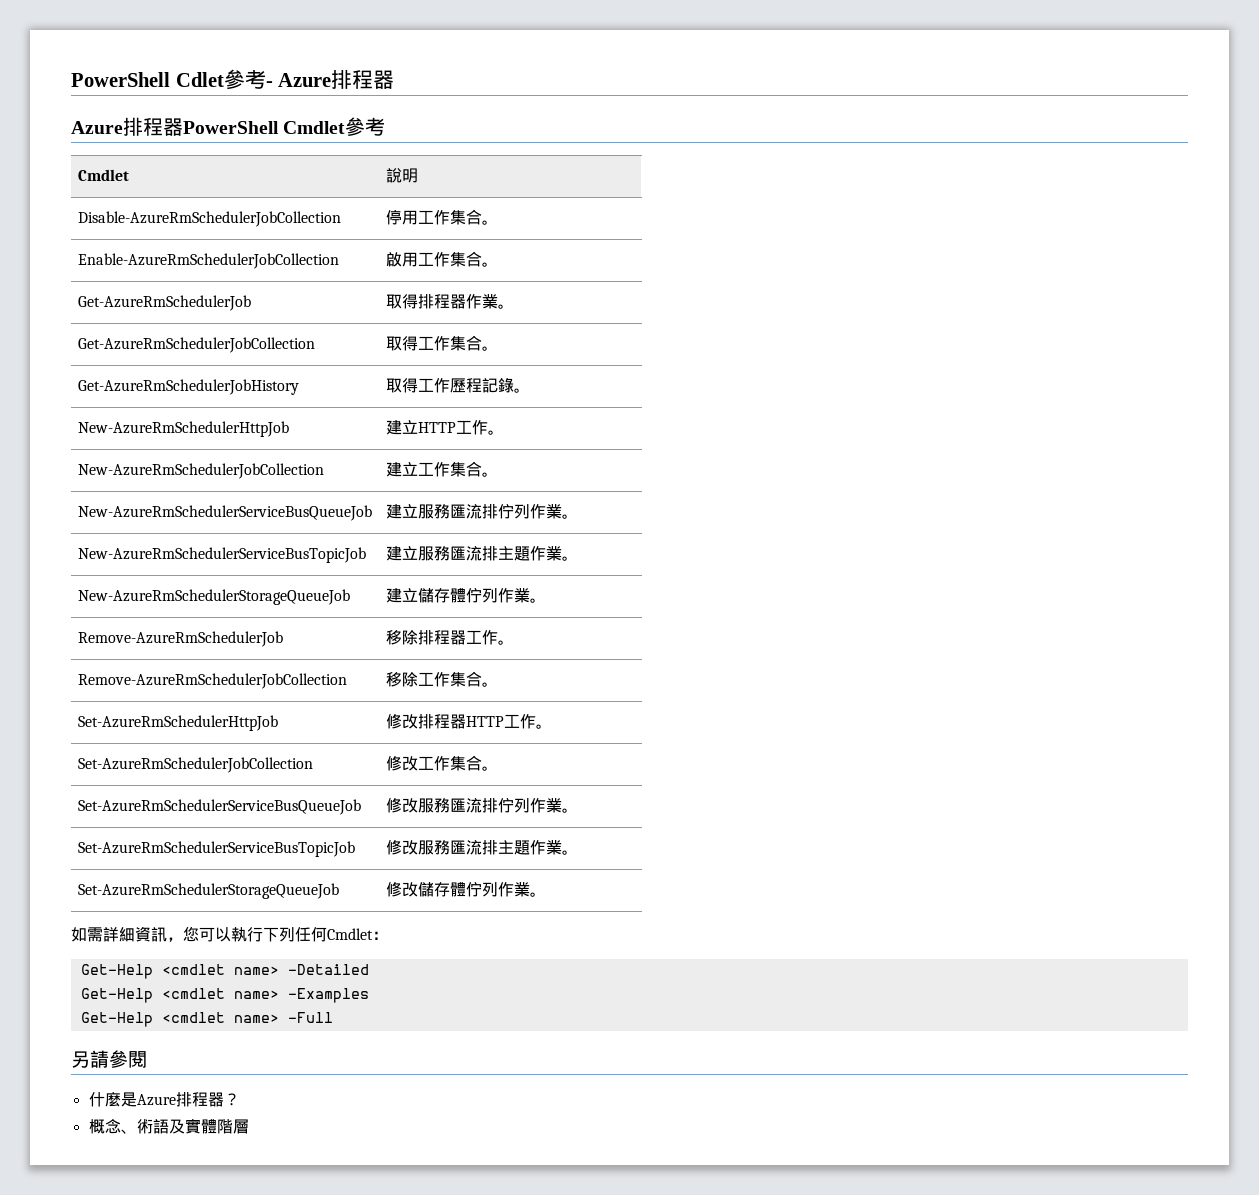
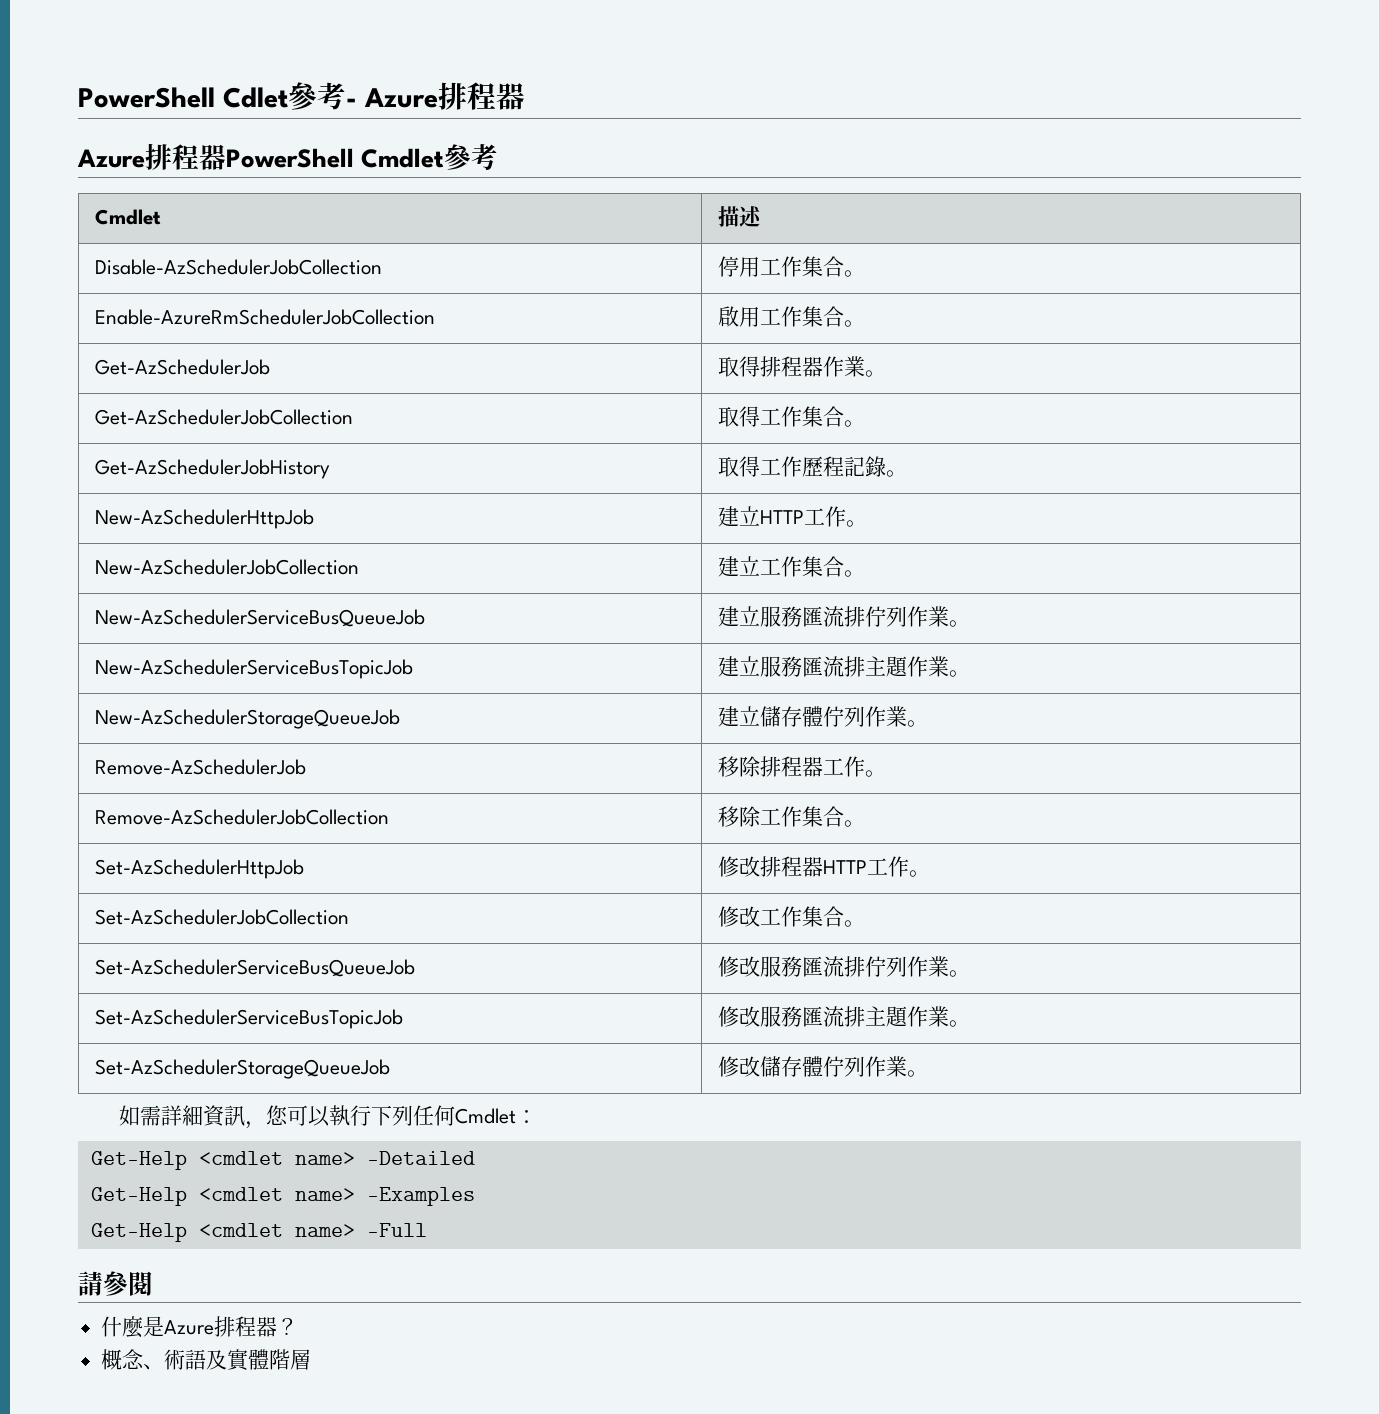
[385,168,418,183] [77,211,341,227] 說明 // Disable-AzureRmSchedulerJobCollection -> [717,206,762,227] [94,259,382,275] 描述 // Disable-AzSchedulerJobCollection
[77,295,251,311] Get-AzureRmSchedulerJob -> [94,359,270,375] Get-AzSchedulerJob
[77,337,315,353] Get-AzureRmSchedulerJobCollection -> [94,409,353,425] Get-AzSchedulerJobCollection
[77,379,299,395] Get-AzureRmSchedulerJobHistory -> [94,459,330,479] Get-AzSchedulerJobHistory
[77,421,289,437] New-AzureRmSchedulerHttpJob -> [94,509,314,529] New-AzSchedulerHttpJob
[77,463,324,479] New-AzureRmSchedulerJobCollection -> [94,559,359,575] New-AzSchedulerJobCollection
[77,505,372,521] New-AzureRmSchedulerServiceBusQueueJob -> [94,609,425,627] New-AzSchedulerServiceBusQueueJob
[77,547,366,563] New-AzureRmSchedulerServiceBusTopicJob -> [94,659,413,679] New-AzSchedulerServiceBusTopicJob
[77,589,350,605] New-AzureRmSchedulerStorageQueueJob -> [94,709,400,729] New-AzSchedulerStorageQueueJob
[77,631,283,647] Remove-AzureRmSchedulerJob -> [94,759,306,775] Remove-AzSchedulerJob
[77,673,347,689] Remove-AzureRmSchedulerJobCollection -> [94,809,389,825] Remove-AzSchedulerJobCollection
[77,715,278,731] Set-AzureRmSchedulerHttpJob -> [94,859,304,879] Set-AzSchedulerHttpJob
[77,757,313,773] Set-AzureRmSchedulerJobCollection -> [94,909,349,925] Set-AzSchedulerJobCollection
[77,799,361,815] Set-AzureRmSchedulerServiceBusQueueJob -> [94,959,415,977] Set-AzSchedulerServiceBusQueueJob
[77,841,355,857] Set-AzureRmSchedulerServiceBusTopicJob -> [94,1009,403,1029] Set-AzSchedulerServiceBusTopicJob
[77,883,339,899] Set-AzureRmSchedulerStorageQueueJob -> [94,1059,390,1079] Set-AzSchedulerStorageQueueJob
[71,1051,90,1068] 另 -> (427, 1230) none

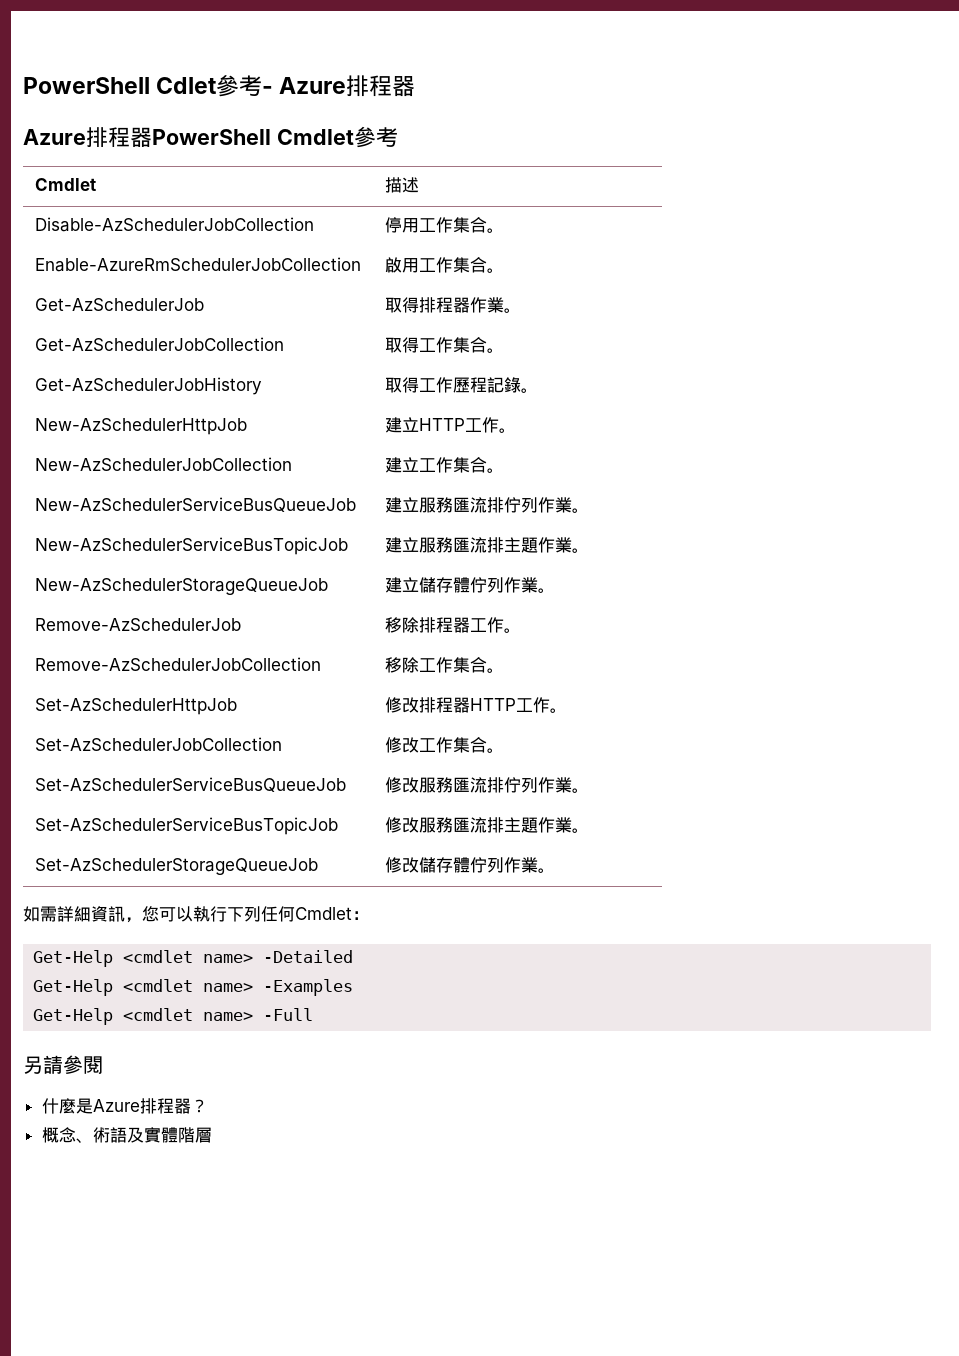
(427, 1230) none -> [23,1056,43,1074] 另

